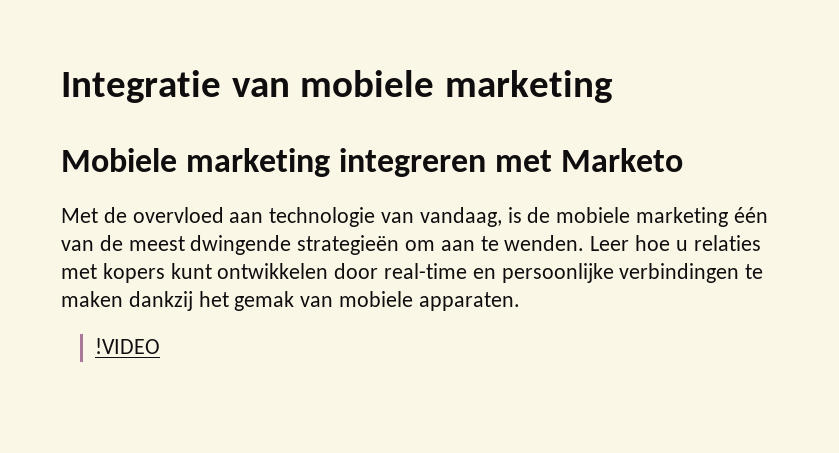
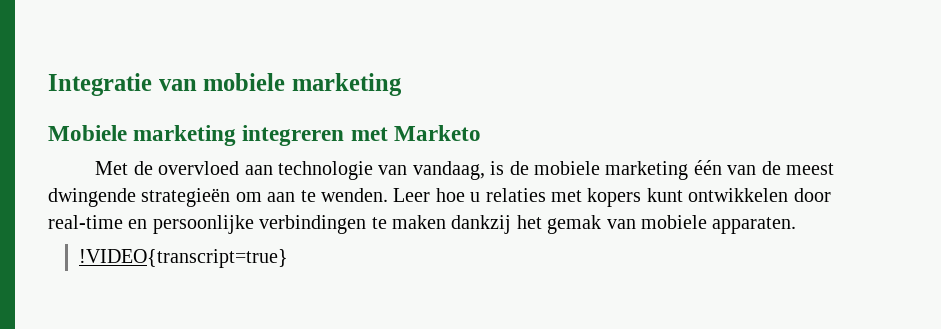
[94,338,160,354] !VIDEO -> [78,249,288,268] !VIDEO{transcript=true}

